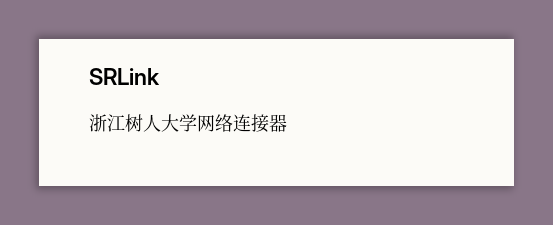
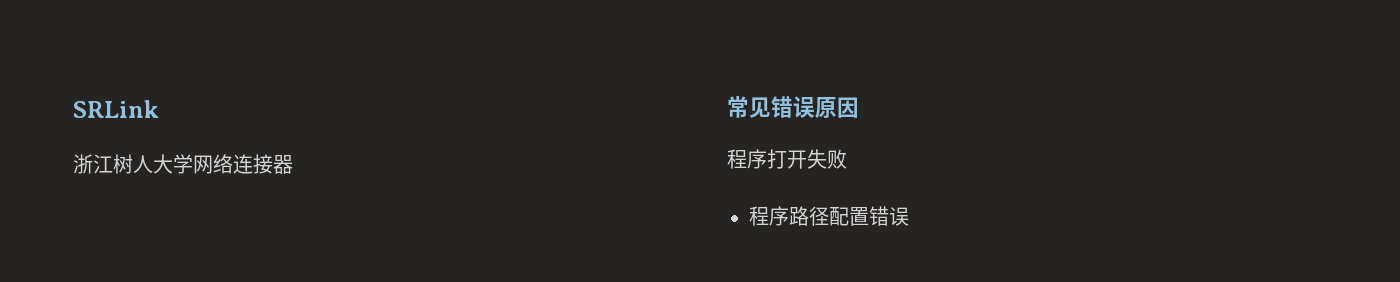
(287, 123) none -> [727,96,859,118] [727,149,847,169] [749,206,909,226] // 常见错误原因 // 程序打开失败 // 程序路径配置错误

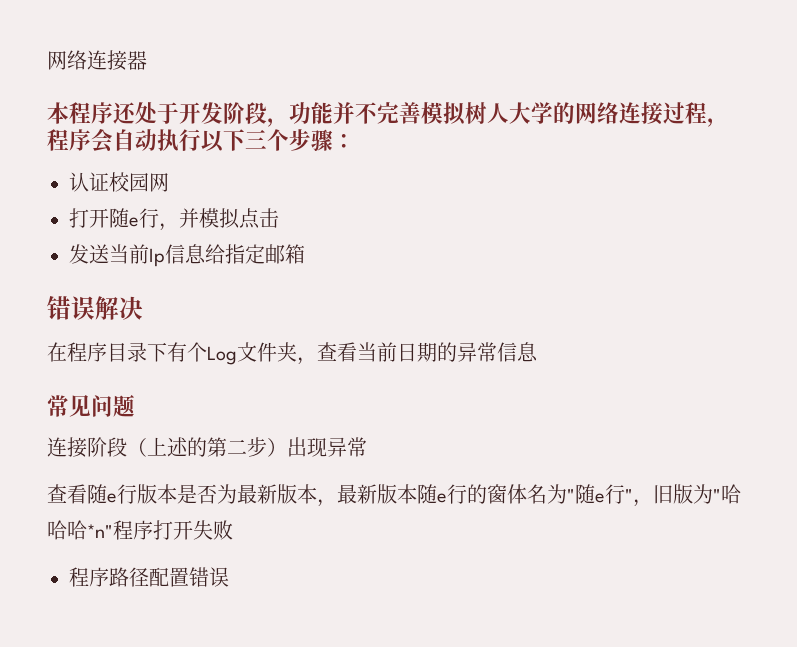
[73,100,159,118] [73,154,193,174] SRLink // 浙江树人大学 -> (47, 60) none
[727,96,859,118] 常见错误原因 // -> [47,102,729,127] [47,129,355,153] [69,172,169,192] [69,208,279,231] [69,244,305,267] [47,296,143,320] [47,342,538,365] [47,394,135,417] [47,437,367,458] [47,484,741,507] [47,520,113,540] 本程序还处于开发阶段，功能并不完善模拟树人大学的网络连接过程，程序会自动执行以下三个步骤： // 认证校园网 // 打开随e行，并模拟点击 // 发送当前Ip信息给指定邮箱 // 错误解决 // 在程序目录下有个Log文件夹，查看当前日期的异常信息 // 常见问题 // 连接阶段（上述的第二步）出现异常 // 查看随e行版本是否为最新版本，最新版本随e行的窗体名为"随e行"，旧版为"哈哈哈*n"

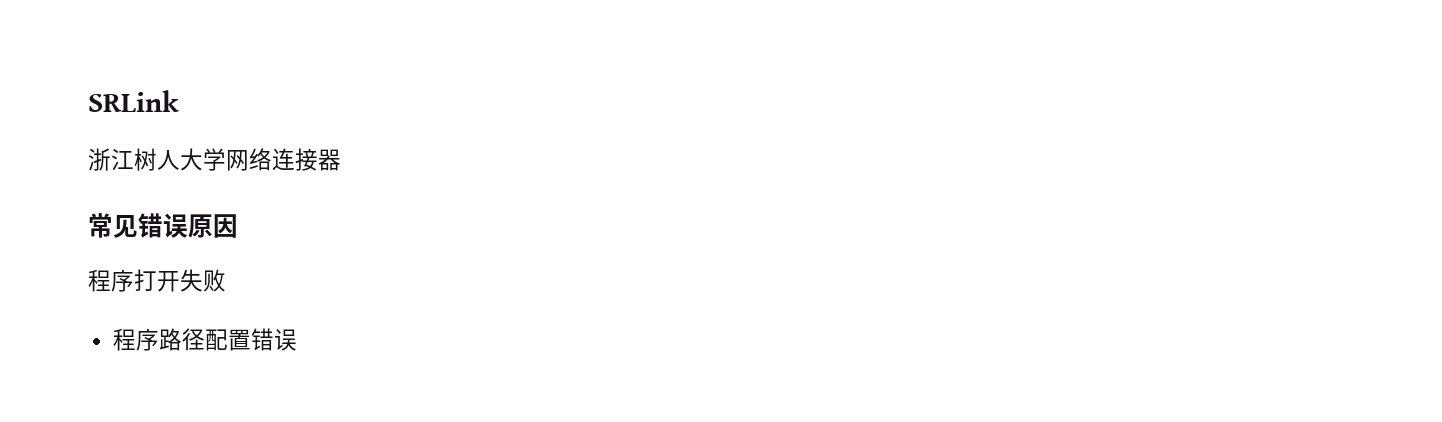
(47, 60) none -> [88,90,179,112] [88,148,226,171] SRLink // 浙江树人大学
[47,102,729,127] [47,129,355,153] [69,172,169,192] [69,208,279,231] [69,244,305,267] [47,296,143,320] [47,342,538,365] [47,394,135,417] [47,437,367,458] [47,484,741,507] [47,520,113,540] 本程序还处于开发阶段，功能并不完善模拟树人大学的网络连接过程，程序会自动执行以下三个步骤： // 认证校园网 // 打开随e行，并模拟点击 // 发送当前Ip信息给指定邮箱 // 错误解决 // 在程序目录下有个Log文件夹，查看当前日期的异常信息 // 常见问题 // 连接阶段（上述的第二步）出现异常 // 查看随e行版本是否为最新版本，最新版本随e行的窗体名为"随e行"，旧版为"哈哈哈*n" -> [88,213,238,238] 常见错误原因 //

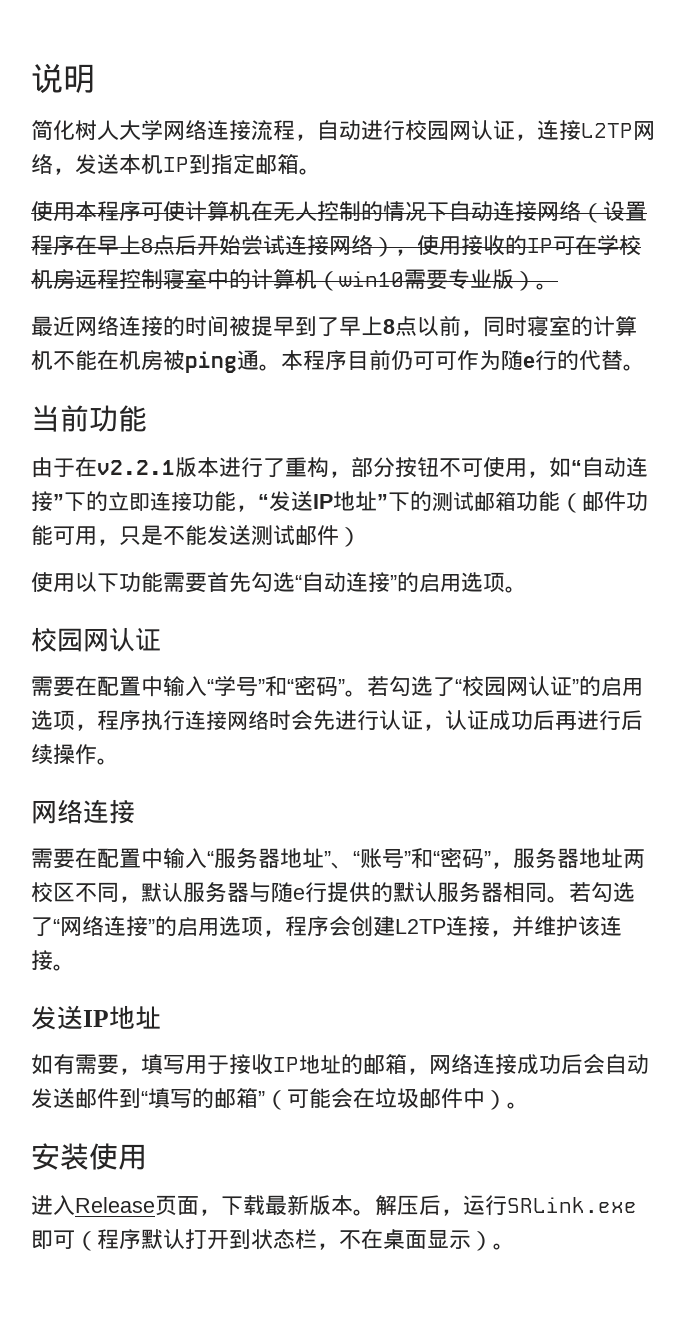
[88,90,179,112] [88,148,134,171] SRLink // 浙江 -> [31,63,95,93] [31,120,75,140] 说明 // 简化
[318,149,341,171] [88,213,238,238] [88,269,226,292] [112,328,297,351] 器 // 常见错误原因 // 程序打开失败 // 程序路径配置错误 -> [251,120,655,141] [31,154,321,175] [31,201,647,223] [31,235,641,257] [31,269,558,291] [31,315,637,337] [31,349,645,373] [31,405,147,432] [31,457,648,478] [31,491,648,513] [31,525,361,547] [31,572,527,593] [31,627,161,652] [31,676,643,697] [31,710,643,731] [31,744,119,765] [31,799,135,824] [31,848,645,869] [31,882,635,903] [31,916,622,937] [31,950,75,971] [31,1005,161,1030] [31,1054,649,1075] [31,1088,529,1110] [31,1143,147,1170] [31,1195,637,1216] [31,1229,515,1251] 流程，自动进行校园网认证，连接L2TP网络，发送本机IP到指定邮箱。 // 使用本程序可使计算机在无人控制的情况下自动连接网络（设置程序在早上8点后开始尝试连接网络），使用接收的IP可在学校机房远程控制寝室中的计算机（win10需要专业版）。 // 最近网络连接的时间被提早到了早上8点以前，同时寝室的计算机不能在机房被ping通。本程序目前仍可可作为随e行的代替。 // 当前功能 // 由于在v2.2.1版本进行了重构，部分按钮不可使用，如“自动连接”下的立即连接功能，“发送IP地址”下的测试邮箱功能（邮件功能可用，只是不能发送测试邮件） // 使用以下功能需要首先勾选“自动连接”的启用选项。 // 校园网认证 // 需要在配置中输入“学号”和“密码”。若勾选了“校园网认证”的启用选项，程序执行连接网络时会先进行认证，认证成功后再进行后续操作。 // 网络连接 // 需要在配置中输入“服务器地址”、“账号”和“密码”，服务器地址两校区不同，默认服务器与随e行提供的默认服务器相同。若勾选了“网络连接”的启用选项，程序会创建L2TP连接，并维护该连接。 // 发送IP地址 // 如有需要，填写用于接收IP地址的邮箱，网络连接成功后会自动发送邮件到“填写的邮箱”（可能会在垃圾邮件中）。 // 安装使用 // 进入Release页面，下载最新版本。解压后，运行SRLink.exe即可（程序默认打开到状态栏，不在桌面显示）。

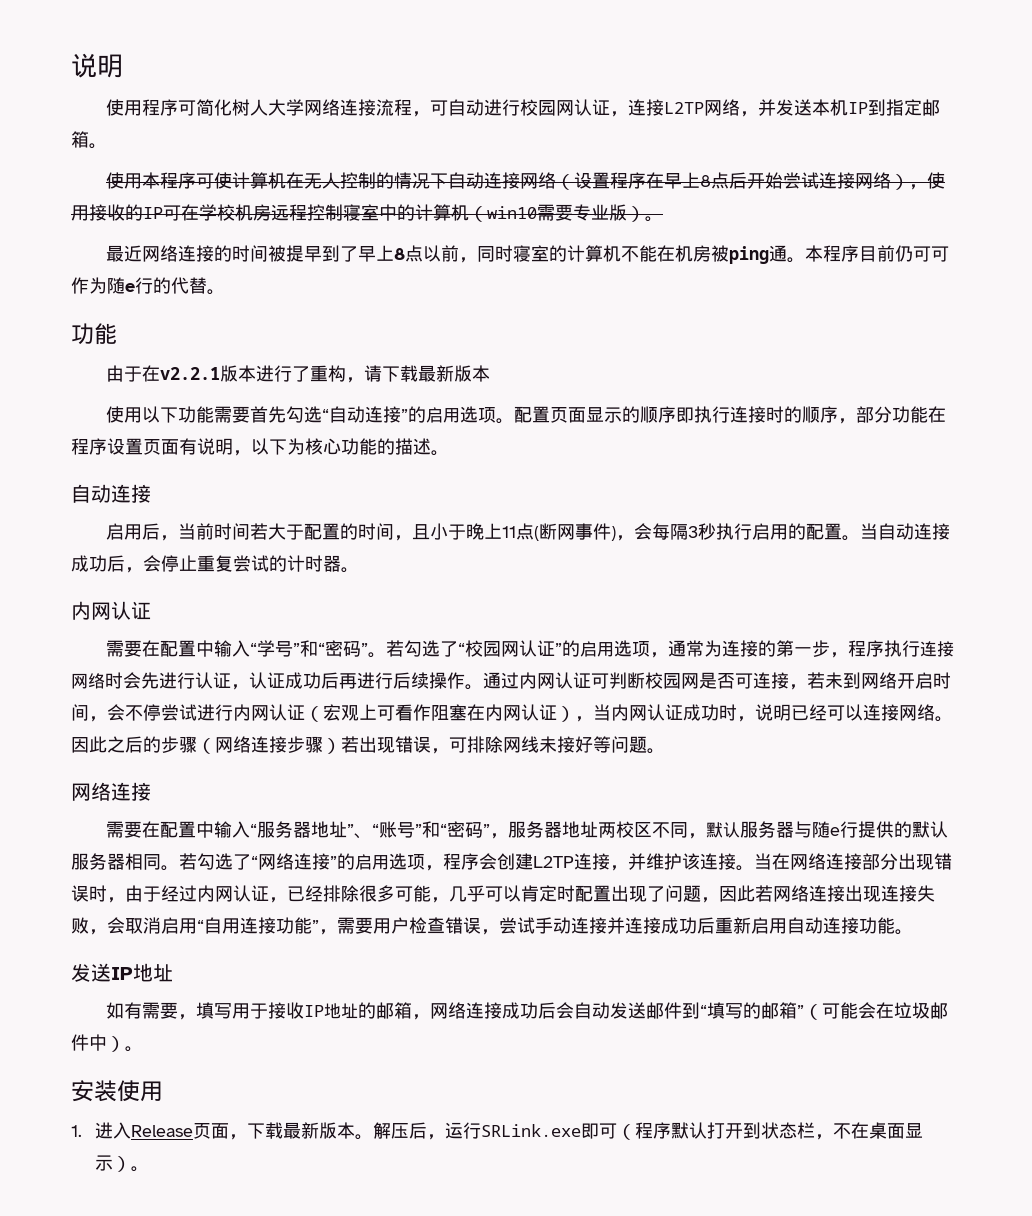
(95, 78) none -> [106,99,197,116] 使用程序可
(317, 137) none -> [430,100,449,116] 可
(75, 171) none -> [758,99,777,116] 并
[31,405,89,432] 当前 -> (225, 292) none
[351,457,648,478] [31,491,648,513] [31,525,361,547] 部分按钮不可使用，如“自动连接”下的立即连接功能，“发送IP地址”下的测试邮箱功能（邮件功能可用，只是不能发送测试邮件） -> [364,365,491,382] 请下载最新版本
[31,627,83,652] // 校园 -> [514,406,947,424] [71,438,449,456] [71,484,151,503] [106,523,951,541] [71,555,359,573] [71,601,91,620] 配置页面显示的顺序即执行连接时的顺序，部分功能在程序设置页面有说明，以下为核心功能的描述。 // 自动连接 // 启用后，当前时间若大于配置的时间，且小于晚上11点(断网事件)，会每隔3秒执行启用的配置。当自动连接成功后，会停止重复尝试的计时器。 // 内
(97, 727) none -> [668,640,849,658] 通常为连接的第一步，
(119, 761) none -> [483,672,951,690] [71,704,953,722] [71,736,665,754] 通过内网认证可判断校园网是否可连接，若未到网络开启时间，会不停尝试进行内网认证（宏观上可看作阻塞在内网认证），当内网认证成功时，说明已经可以连接网络。因此之后的步骤（网络连接步骤）若出现错误，可排除网线未接好等问题。
(75, 967) none -> [754,853,952,870] [71,885,935,903] [71,917,913,935] 当在网络连接部分出现错误时，由于经过内网认证，已经排除很多可能，几乎可以肯定时配置出现了问题，因此若网络连接出现连接失败，会取消启用“自用连接功能”，需要用户检查错误，尝试手动连接并连接成功后重新启用自动连接功能。
(147, 1157) none -> [71,1125,82,1137] 1.

